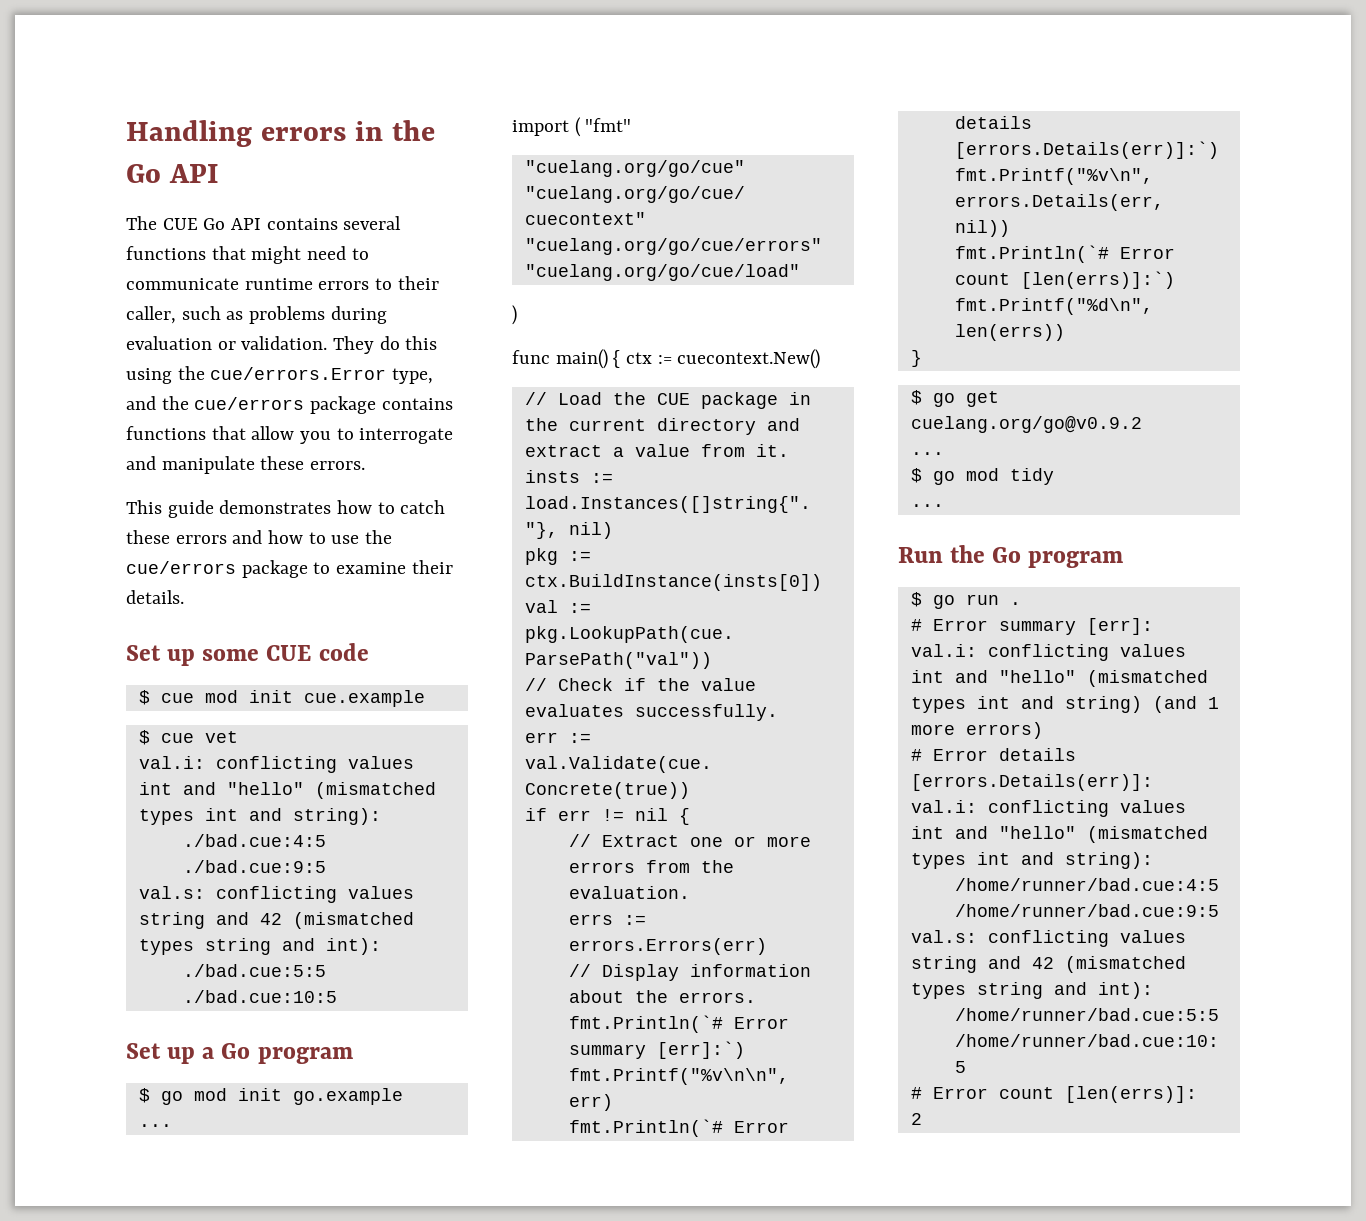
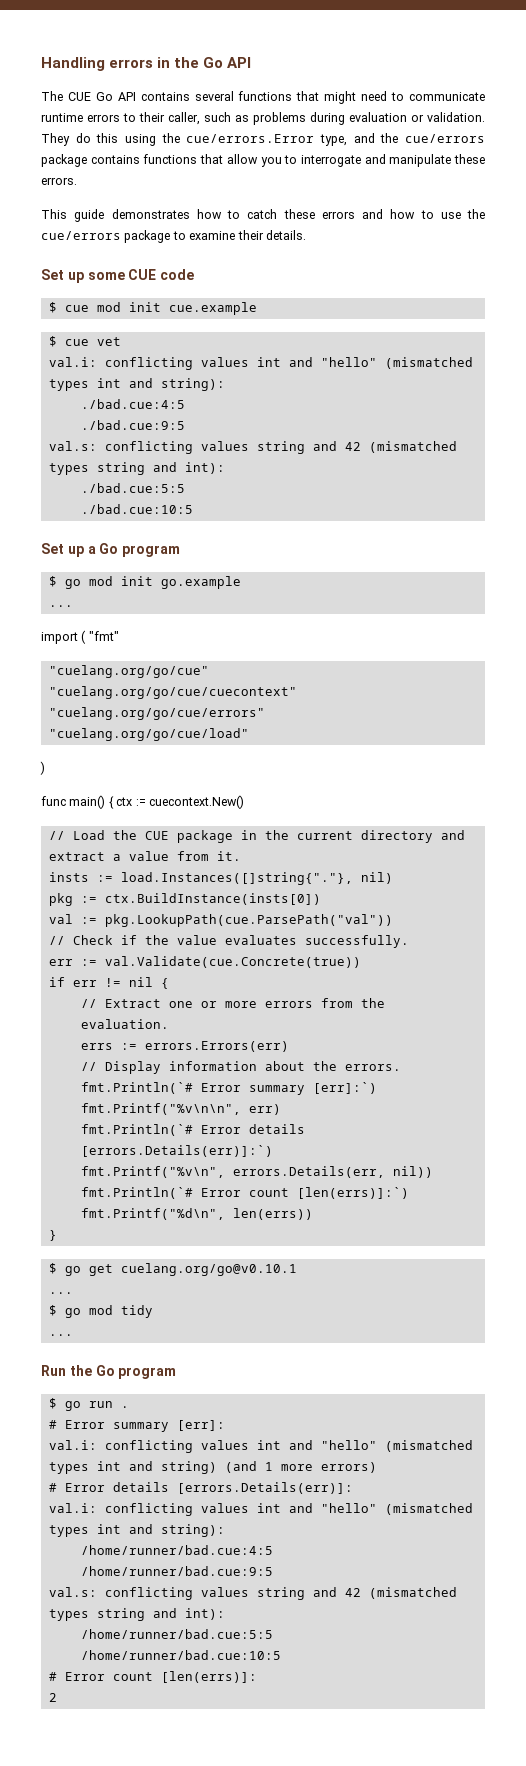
[910,416,1142,433] cuelang.org/go@v0.9.2 -> [120,1263,297,1276] cuelang.org/go@v0.10.1

